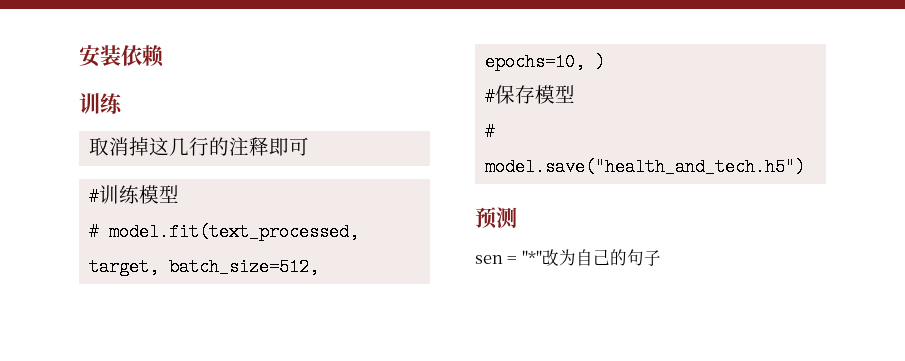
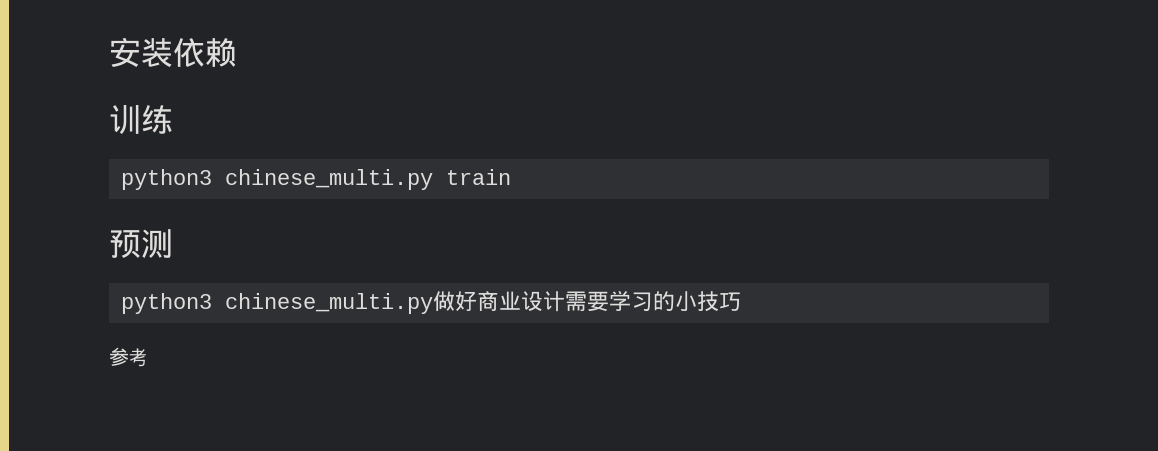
[88,137,309,156] [88,185,179,206] [88,223,359,241] [88,258,319,276] [484,53,605,71] [484,85,575,106] [484,123,495,141] [484,158,805,176] [475,207,517,229] [475,249,661,266] 取消掉这几行的注释即可 // #训练模型 // # model.fit(text_processed, target, batch_size=512, epochs=10, ) // #保存模型 // # model.save("health_and_tech.h5") // 预测 // sen = "*"改为自己的句子 -> [121,169,511,190] [109,229,173,258] [121,291,741,314] [109,347,147,367] python3 chinese_multi.py train // 预测 // python3 chinese_multi.py做好商业设计需要学习的小技巧 // 参考

